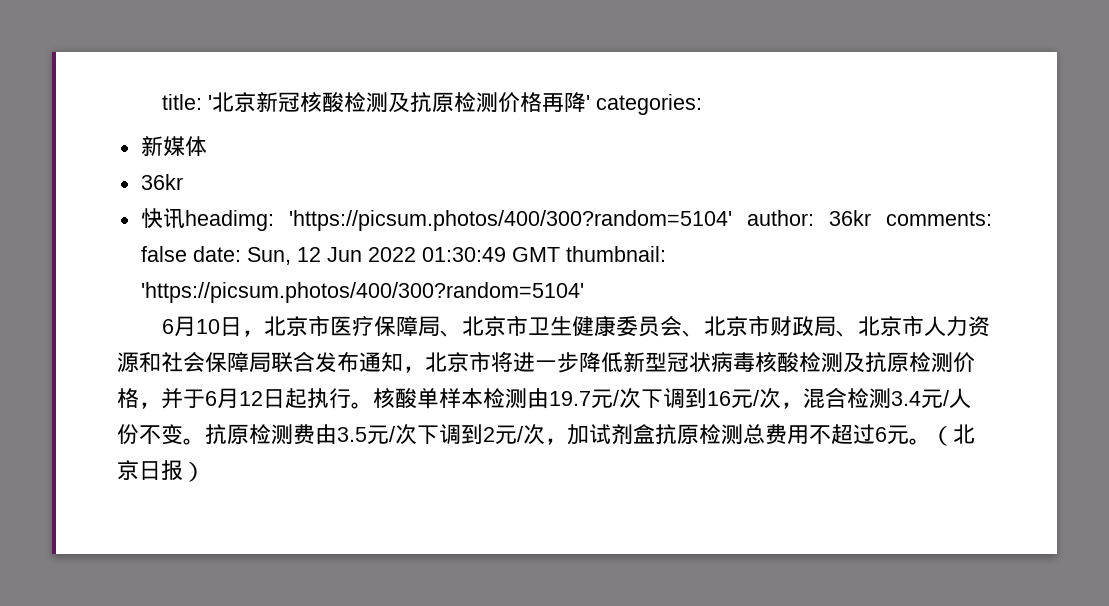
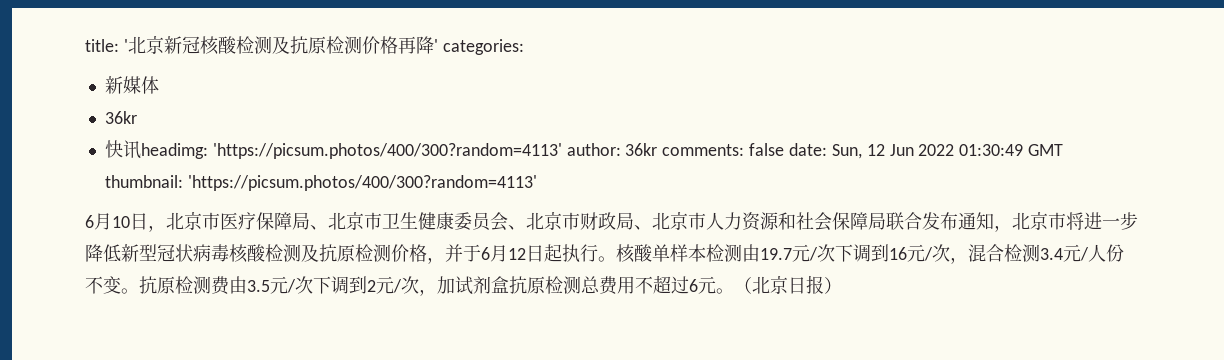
[288,210,732,231] 'https://picsum.photos/400/300?random=5104' -> [212,143,562,159] 'https://picsum.photos/400/300?random=4113'
[140,282,584,303] 'https://picsum.photos/400/300?random=5104' -> [187,175,537,191] 'https://picsum.photos/400/300?random=4113'

